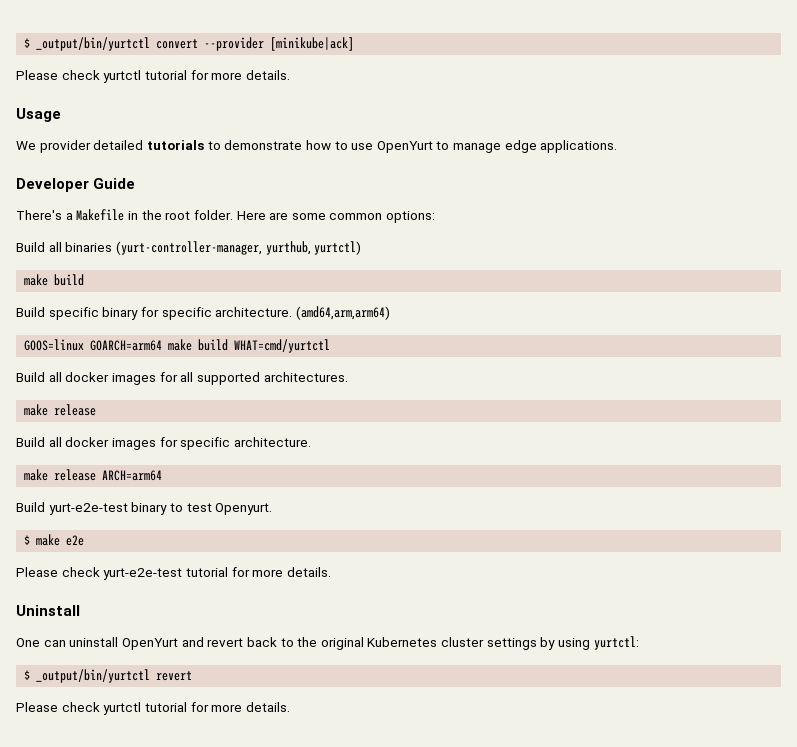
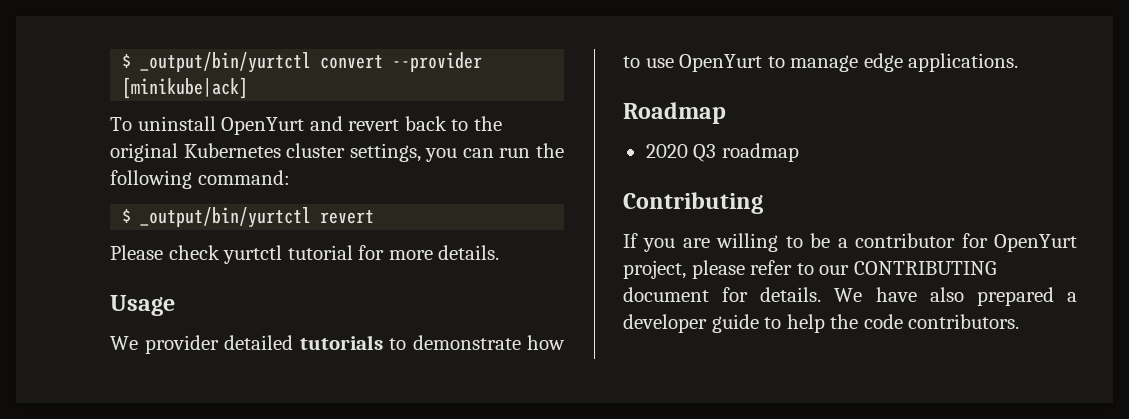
(355, 44) none -> [110,116,502,135] [110,143,564,162] [110,170,290,189] [122,207,375,228] // To uninstall OpenYurt and revert back to the original Kubernetes cluster settings, you can run the following command: // $ _output/bin/yurtctl revert
[16,178,136,192] [16,209,436,223] [16,241,362,255] [24,274,85,286] [16,306,390,320] [24,339,331,353] [16,372,348,385] [24,404,97,416] [16,437,311,450] [24,469,163,481] [16,502,273,515] [24,534,85,546] [16,567,331,580] [16,605,80,616] [16,636,639,650] [24,669,193,683] [16,702,290,715] Developer Guide // There's a Makefile in the root folder. Here are some common options: // Build all binaries (yurt-controller-manager, yurthub, yurtctl) // make build // Build specific binary for specific architecture. (amd64,arm,arm64) // GOOS=linux GOARCH=arm64 make build WHAT=cmd/yurtctl // Build all docker images for all supported architectures. // make release // Build all docker images for specific architecture. // make release ARCH=arm64 // Build yurt-e2e-test binary to test Openyurt. // $ make e2e // Please check yurt-e2e-test tutorial for more details. // Uninstall // One can uninstall OpenYurt and revert back to the original Kubernetes cluster settings by using yurtctl: // $ _output/bin/yurtctl revert // Please check yurtctl tutorial for more details. -> [623,102,726,124] [645,143,799,162] [623,192,763,214] [623,233,1077,252] [623,260,996,279] [623,287,1077,306] [623,314,1020,333] Roadmap // 2020 Q3 roadmap // Contributing // If you are willing to be a contributor for OpenYurt project, please refer to our CONTRIBUTING document for details. We have also prepared a developer guide to help the code contributors.

